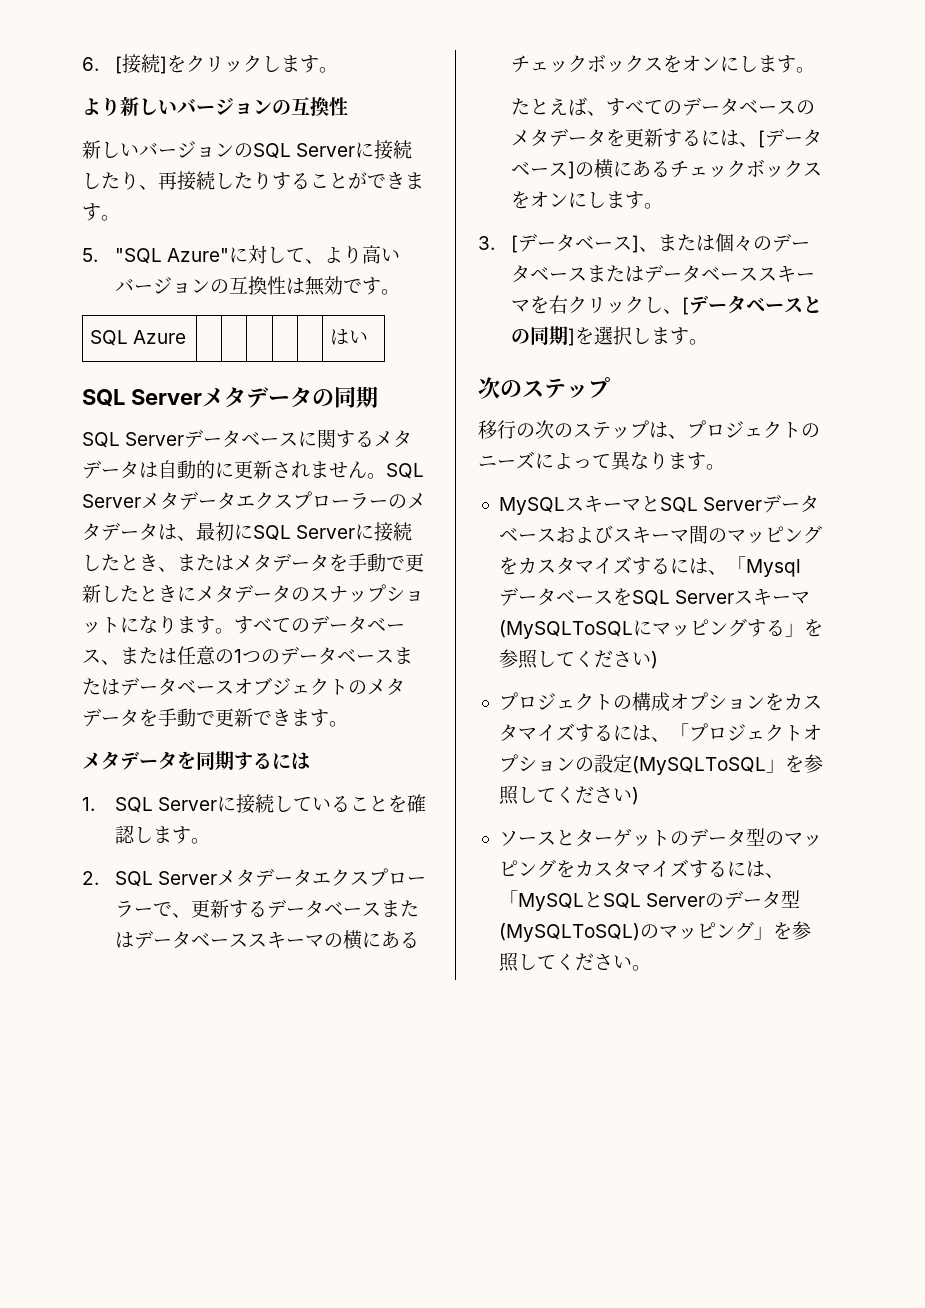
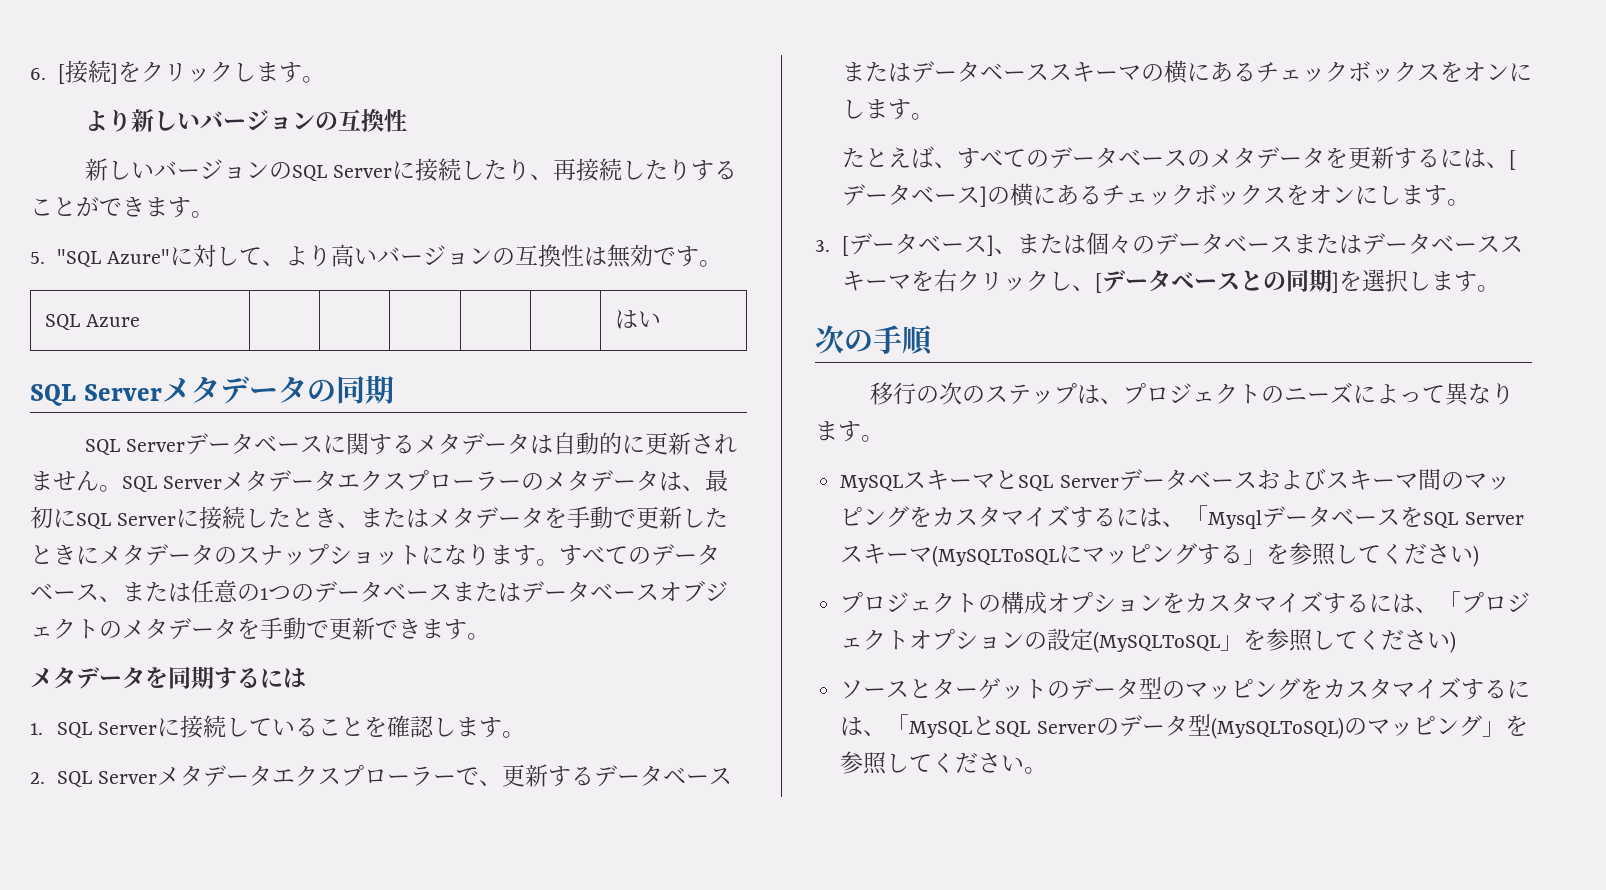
[522,377,610,399] ステップ -> [873,325,933,355] 手順

